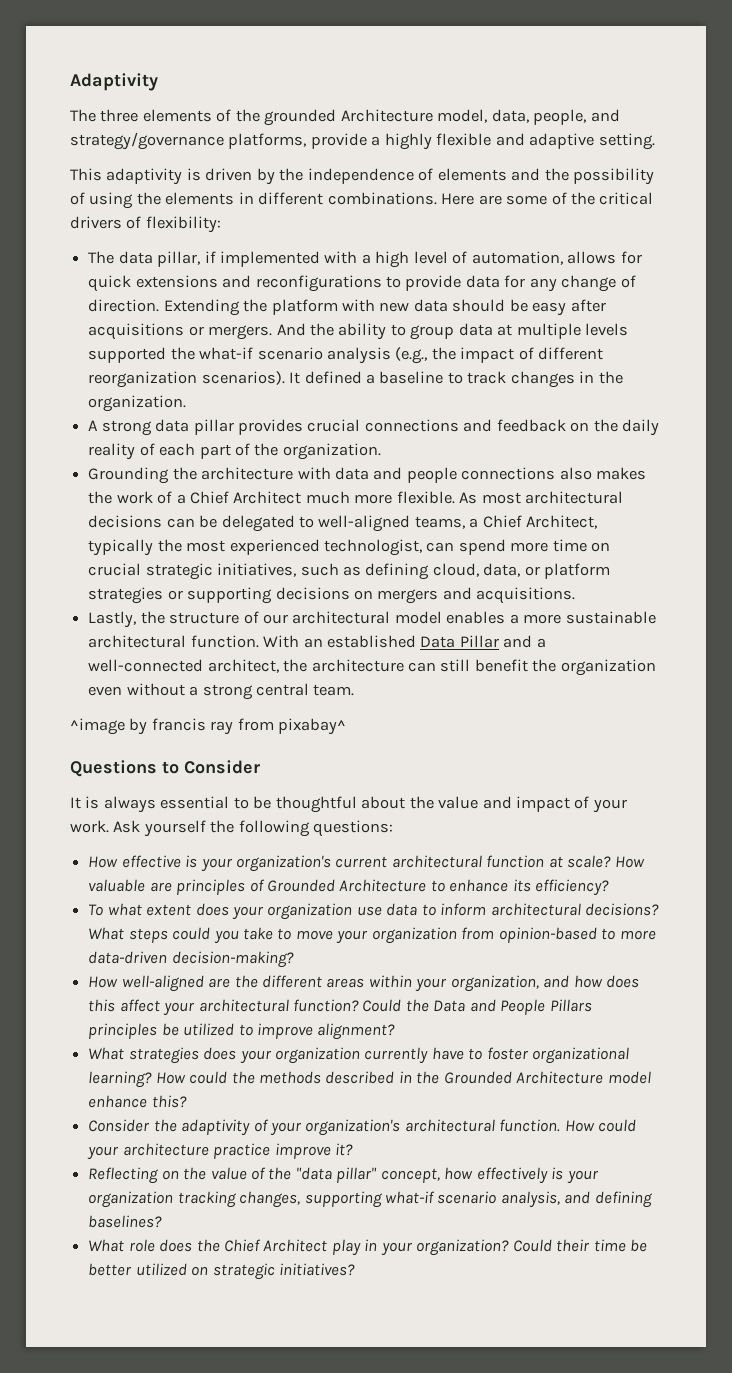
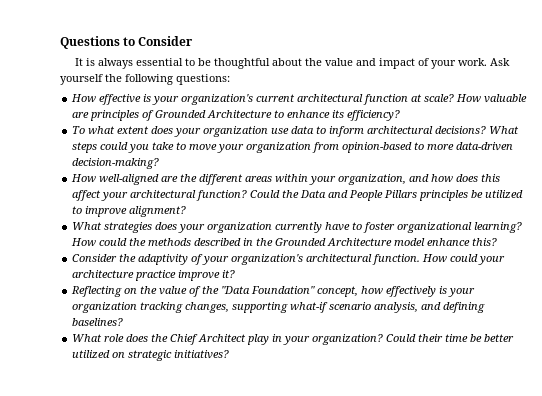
[70,73,158,91] [70,109,620,126] [70,132,655,150] [70,168,655,185] [70,192,654,209] [70,216,221,233] [88,251,642,268] [88,275,636,292] [88,299,606,316] [88,323,629,340] [88,347,604,364] [88,371,623,388] [88,395,187,412] [88,419,660,436] [88,443,381,460] [88,467,647,484] [88,491,624,504] [88,515,598,532] [88,539,611,556] [88,563,611,580] [88,587,576,604] [88,611,656,628] [88,635,546,648] [88,659,656,676] [88,683,355,700] [70,718,347,735] Adaptivity // The three elements of the grounded Architecture model, data, people, and strategy/governance platforms, provide a highly flexible and adaptive setting. // This adaptivity is driven by the independence of elements and the possibility of using the elements in different combinations. Here are some of the critical drivers of flexibility: // The data pillar, if implemented with a high level of automation, allows for quick extensions and reconfigurations to provide data for any change of direction. Extending the platform with new data should be easy after acquisitions or mergers. And the ability to group data at multiple levels supported the what-if scenario analysis (e.g., the impact of different reorganization scenarios). It defined a baseline to track changes in the organization. // A strong data pillar provides crucial connections and feedback on the daily reality of each part of the organization. // Grounding the architecture with data and people connections also makes the work of a Chief Architect much more flexible. As most architectural decisions can be delegated to well-aligned teams, a Chief Architect, typically the most experienced technologist, can spend more time on crucial strategic initiatives, such as defining cloud, data, or platform strategies or supporting decisions on mergers and acquisitions. // Lastly, the structure of our architectural model enables a more sustainable architectural function. With an established Data Pillar and a well-connected architect, the architecture can still benefit the organization even without a strong central team. // ^image by francis ray from pixabay^ // -> (60, 42) none
[295,1167,378,1183] "data pillar" -> [221,286,316,294] "Data Foundation"

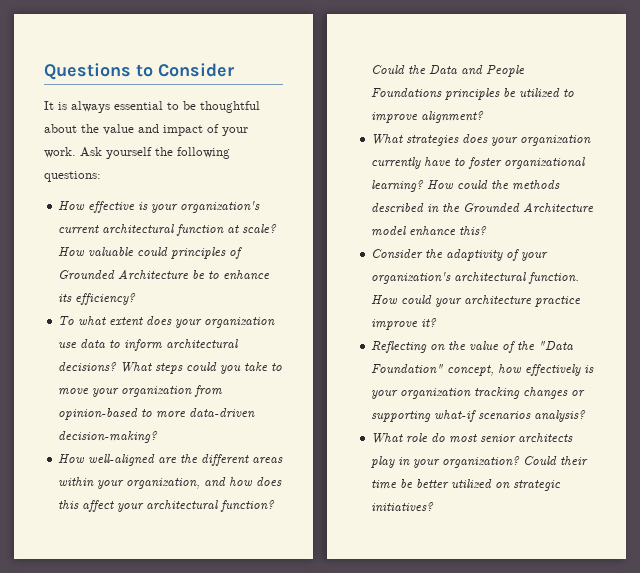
[72,112,90,118] are -> [137,247,169,256] could
(273, 114) none -> [192,270,206,279] be
[384,190,418,198] Pillars -> [371,88,443,98] Foundations
[185,302,486,313] [72,318,124,326] [72,334,247,345] changes, supporting what-if scenario analysis, and defining baselines? // What role does the Chief Architect -> [523,387,586,399] [371,410,587,422] [371,433,574,444] changes or supporting what-if scenarios analysis? // What role do most senior architects

